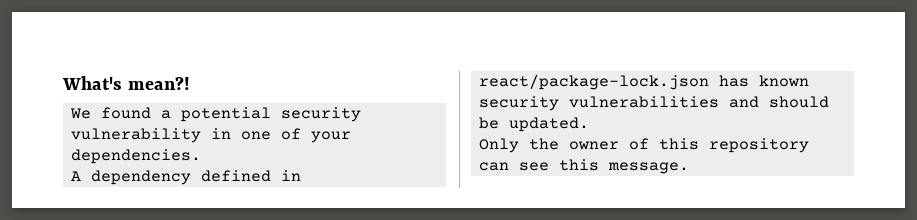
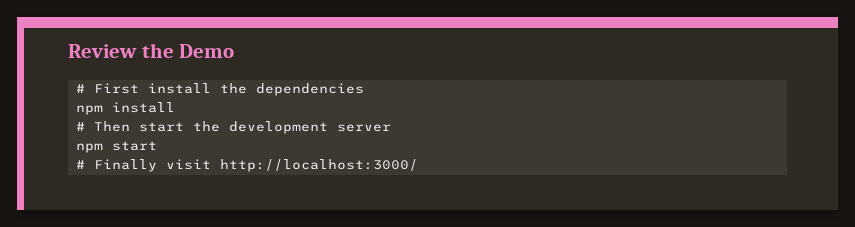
[62,76,190,90] [69,107,361,122] [70,128,351,143] [70,149,201,164] [70,170,301,185] [478,74,809,90] [478,96,829,111] [478,117,589,132] [478,138,809,153] [478,159,689,174] What's mean?! // We found a potential security vulnerability in one of your dependencies. // A dependency defined in react/package-lock.json has known security vulnerabilities and should be updated. // Only the owner of this repository can see this message. -> [68,43,235,58] [75,83,364,96] [75,102,175,115] [75,121,391,134] [75,141,157,153] [75,159,418,172] Review the Demo // # First install the dependencies // npm install // # Then start the development server // npm start // # Finally visit http://localhost:3000/

